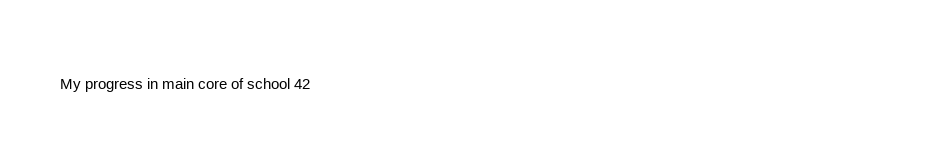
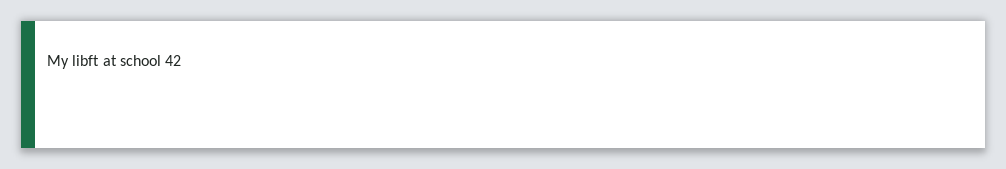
[85,78,245,92] progress in main core of -> [72,55,117,66] libft at

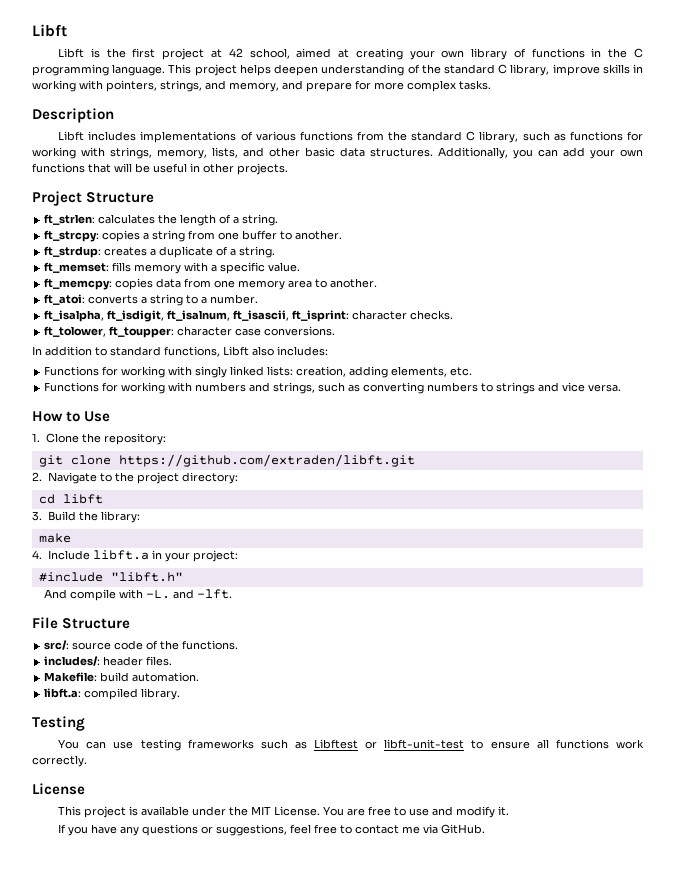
[47,55,182,69] My libft at school 42 -> [32,24,67,37] [58,48,643,60] [32,64,643,76] [32,80,491,92] [32,108,114,123] [58,131,644,143] [32,147,643,159] [32,163,288,175] [32,191,155,206] [44,214,279,226] [44,230,343,242] [44,246,276,258] [44,262,301,274] [44,278,378,290] [44,294,259,306] [44,310,454,322] [44,326,336,338] [32,346,328,357] [44,366,473,378] [44,382,622,394] [32,411,111,422] [32,433,166,445] [38,454,415,467] [32,472,238,484] [38,494,103,504] [32,511,140,523] [38,533,71,543] [32,550,238,562] [38,572,183,582] [44,589,233,601] [32,617,131,629] [44,640,239,650] [44,656,173,666] [44,672,200,682] [44,688,181,700] [32,716,85,731] [58,739,645,751] [32,755,87,767] [32,783,85,795] [58,806,510,818] [58,824,486,836] Libft // Libft is the first project at 42 school, aimed at creating your own library of functions in the C programming language. This project helps deepen understanding of the standard C library, improve skills in working with pointers, strings, and memory, and prepare for more complex tasks. // Description // Libft includes implementations of various functions from the standard C library, such as functions for working with strings, memory, lists, and other basic data structures. Additionally, you can add your own functions that will be useful in other projects. // Project Structure // ft_strlen: calculates the length of a string. // ft_strcpy: copies a string from one buffer to another. // ft_strdup: creates a duplicate of a string. // ft_memset: fills memory with a specific value. // ft_memcpy: copies data from one memory area to another. // ft_atoi: converts a string to a number. // ft_isalpha, ft_isdigit, ft_isalnum, ft_isascii, ft_isprint: character checks. // ft_tolower, ft_toupper: character case conversions. // In addition to standard functions, Libft also includes: // Functions for working with singly linked lists: creation, adding elements, etc. // Functions for working with numbers and strings, such as converting numbers to strings and vice versa. // How to Use // 1. Clone the repository: // git clone https://github.com/extraden/libft.git // 2. Navigate to the project directory: // cd libft // 3. Build the library: // make // 4. Include libft.a in your project: // #include "libft.h" // And compile with -L. and -lft. // File Structure // src/: source code of the functions. // includes/: header files. // Makefile: build automation. // libft.a: compiled library. // Testing // You can use testing frameworks such as Libftest or libft-unit-test to ensure all functions work correctly. // License // This project is available under the MIT License. You are free to use and modify it. // If you have any questions or suggestions, feel free to contact me via GitHub.

